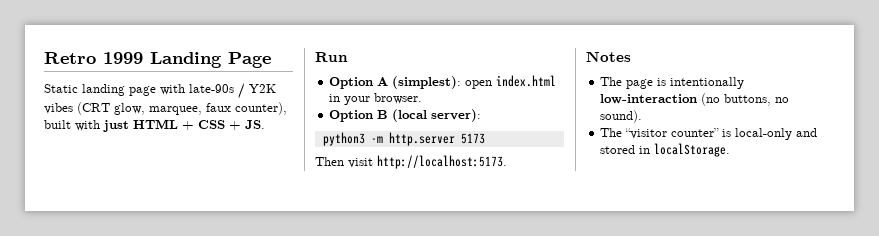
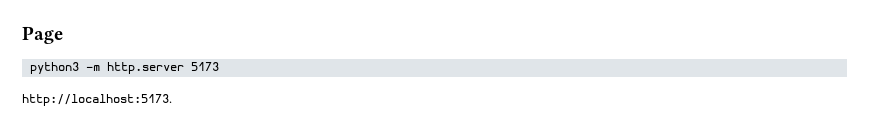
[44,52,271,68] [44,83,276,99] [44,102,287,115] [44,119,265,132] [315,52,348,62] [329,75,557,89] [329,93,423,105] [329,109,482,122] Retro 1999 Landing Page // Static landing page with late-90s / Y2K vibes (CRT glow, marquee, faux counter), built with just HTML + CSS + JS. // Run // Option A (simplest): open index.html in your browser. // Option B (local server): -> [22,26,63,44] Page
[315,157,373,168] Then visit -> (220, 66) none
[586,51,631,62] [600,77,745,89] [600,93,790,106] [600,110,643,123] [600,128,818,140] [600,143,731,157] // Notes // The page is intentionally low-interaction (no buttons, no sound). // The “visitor counter” is local-only and stored in localStorage. -> (172, 100) none

